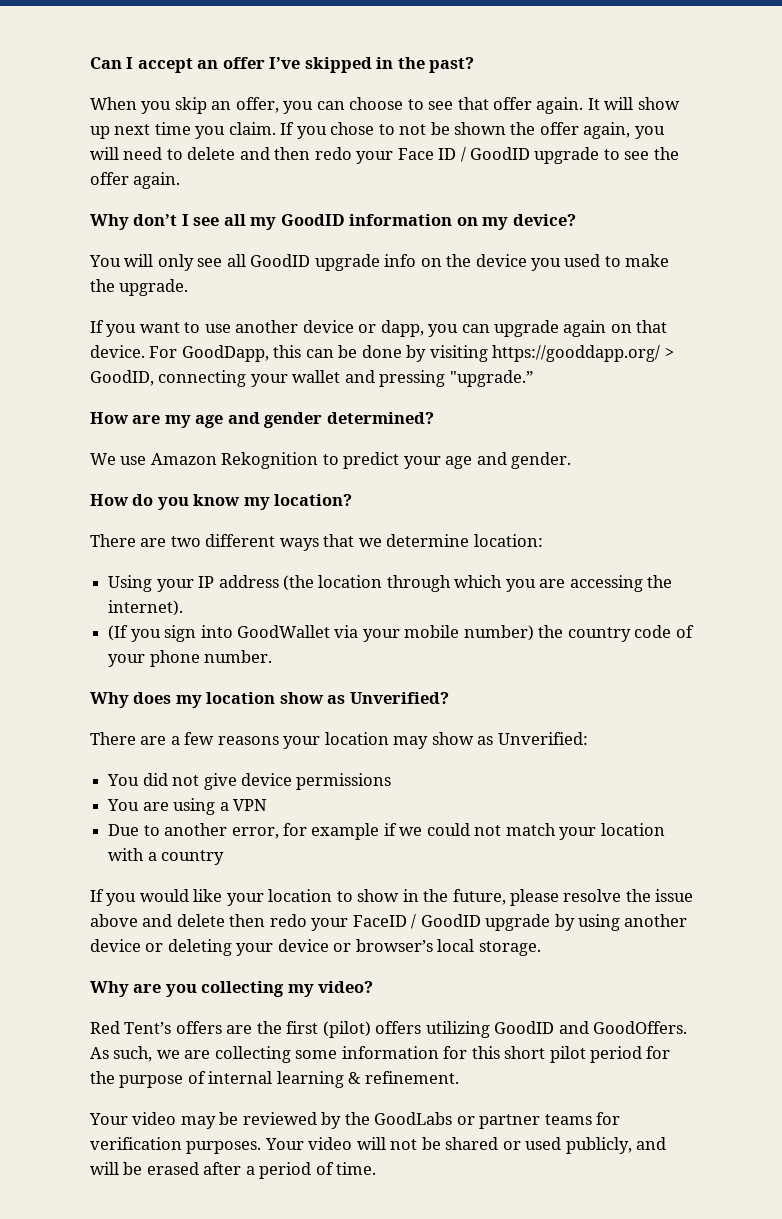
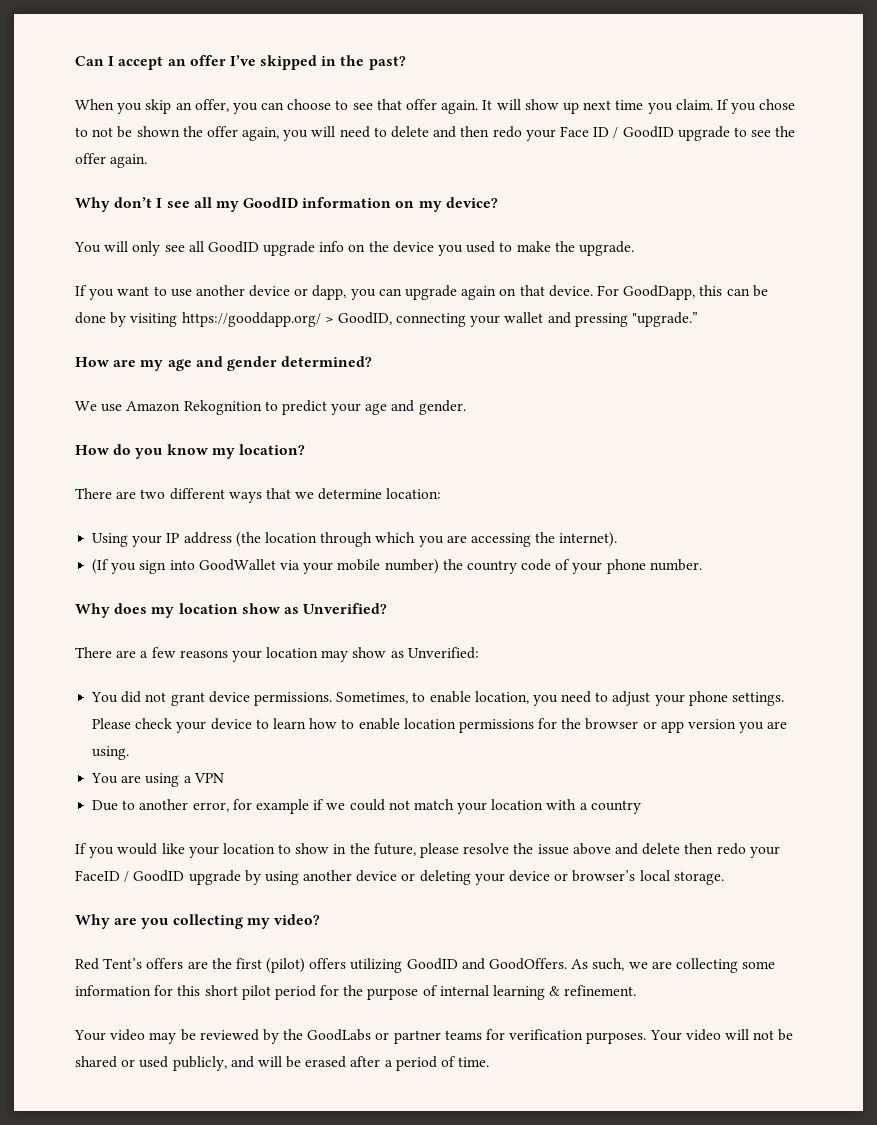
[203,773,392,790] give device permissions -> [170,691,785,706] [92,718,788,733] [92,746,130,760] grant device permissions. Sometimes, to enable location, you need to adjust your phone settings. Please check your device to learn how to enable location permissions for the browser or app version you are using.

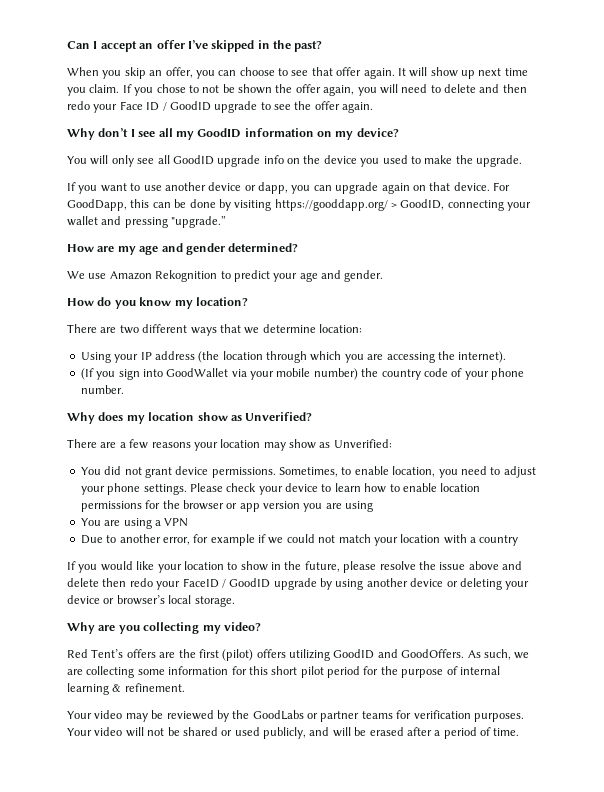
[92,746,130,760] using. -> [345,501,374,512] using

